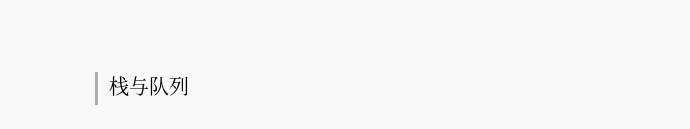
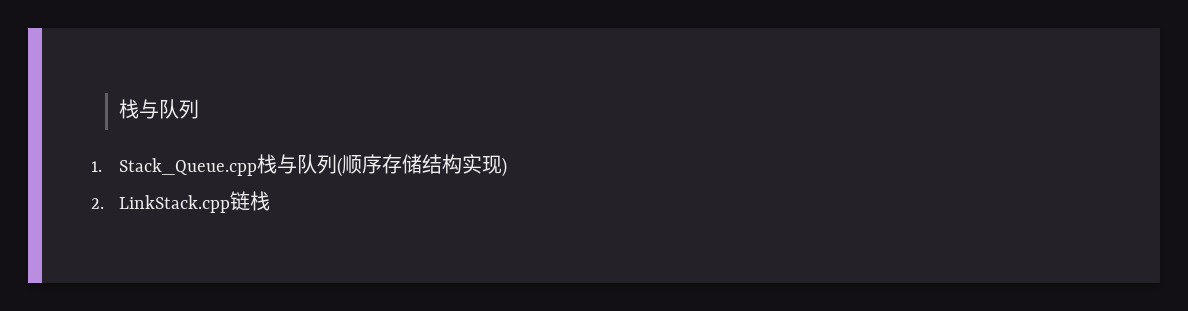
[109,76,190,97] 栈与队列 -> [118,99,199,119] [91,154,507,177] [91,191,270,213] 栈与队列 // 1. Stack_Queue.cpp栈与队列(顺序存储结构实现) // 2. LinkStack.cpp链栈

